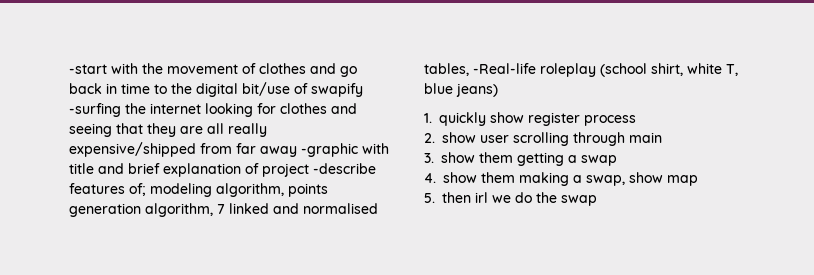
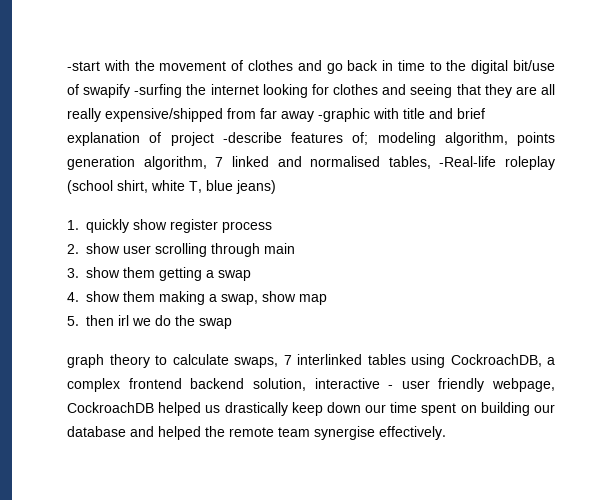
(597, 200) none -> [67,354,555,368] [67,378,555,392] [67,402,555,416] [67,426,446,440] // graph theory to calculate swaps, 7 interlinked tables using CockroachDB, a complex frontend backend solution, interactive - user friendly webpage, CockroachDB helped us drastically keep down our time spent on building our database and helped the remote team synergise effectively.

